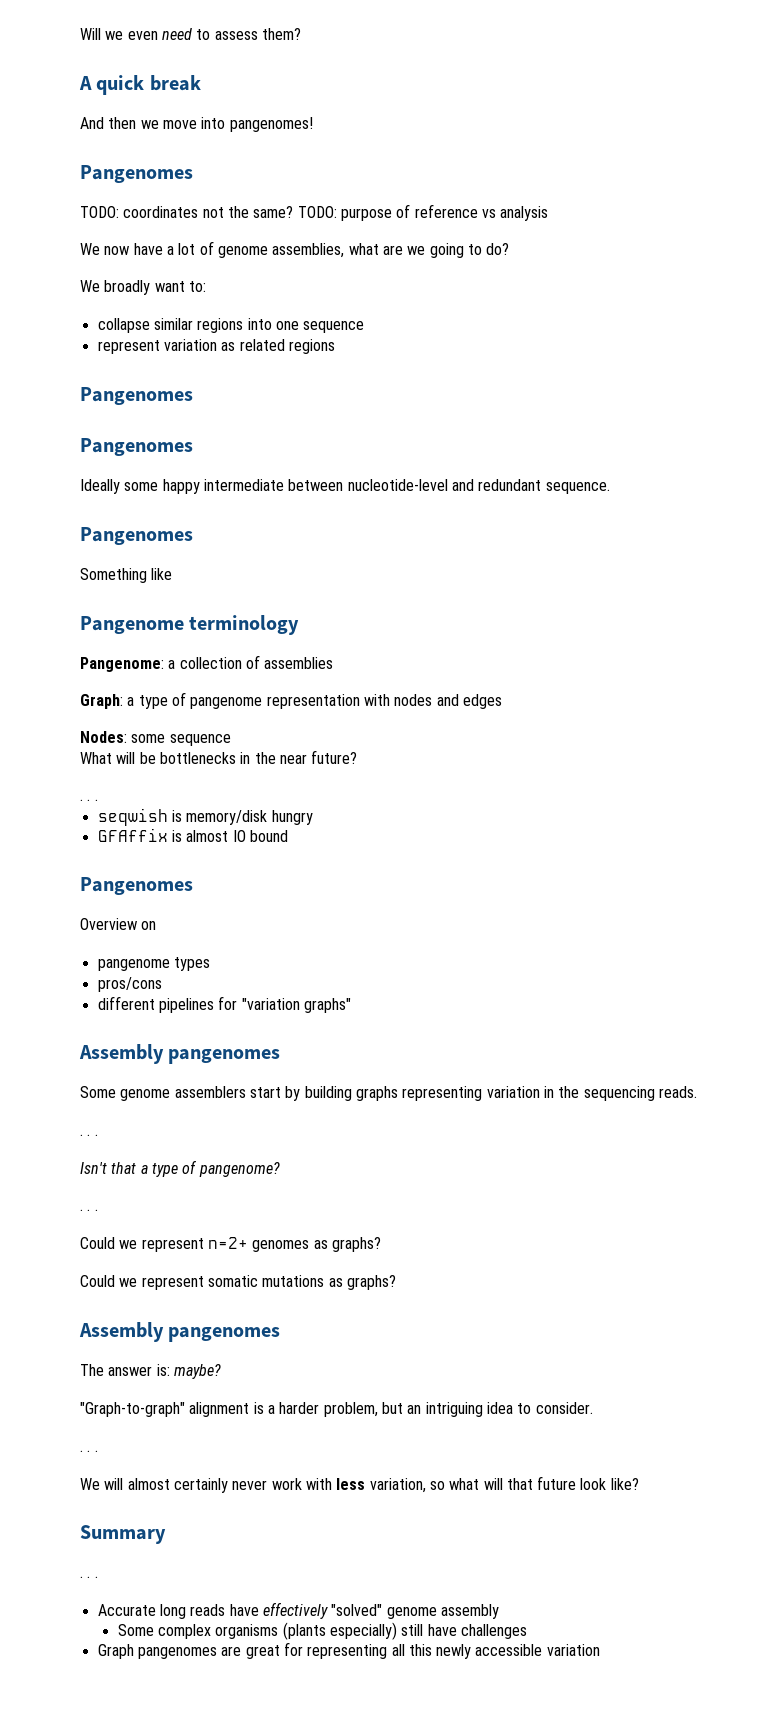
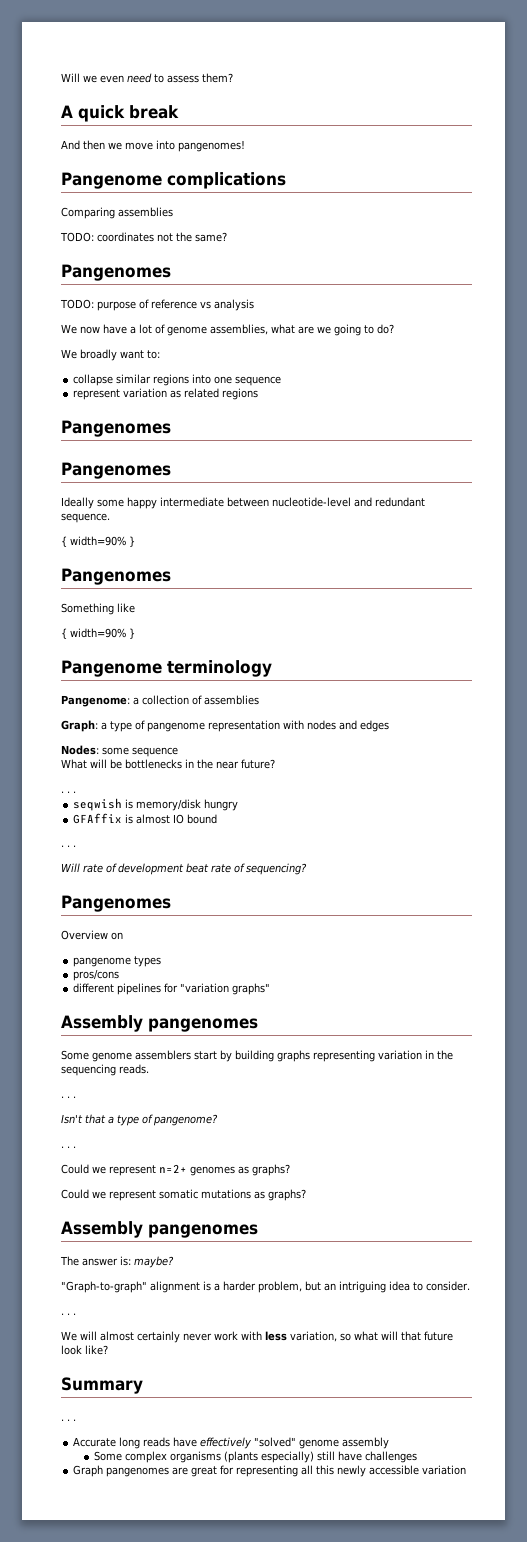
[80,165,193,183] Pangenomes -> [61,172,286,189] [61,207,173,219] Pangenome complications // Comparing assemblies
(294, 212) none -> [61,264,171,281] // Pangenomes //
(610, 488) none -> [61,536,135,547] // { width=90% }
(173, 574) none -> [61,628,135,639] // { width=90% }
(288, 836) none -> [61,845,76,847] [61,863,307,875] // . . . // Will rate of development beat rate of sequencing?

